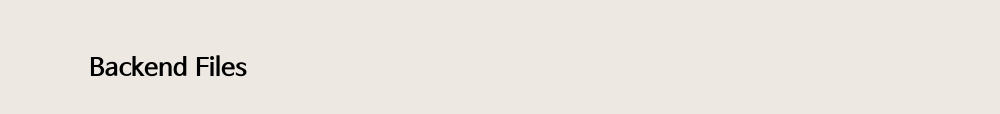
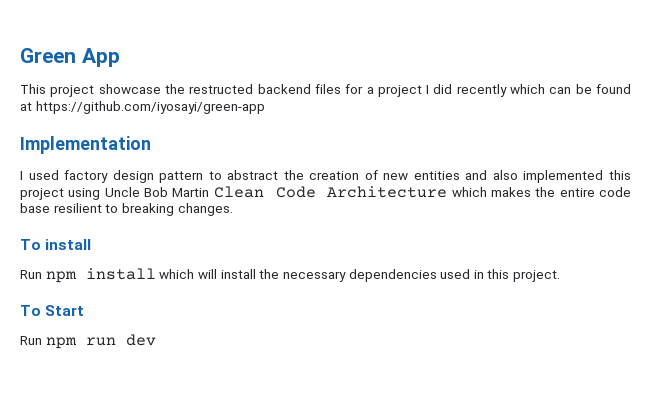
[89,55,247,77] Backend Files -> [20,48,120,67] [20,84,631,97] [20,101,265,114] [20,136,151,154] [20,170,631,183] [20,186,631,200] [20,203,233,216] [20,239,92,250] [20,268,561,283] [20,305,85,316] [20,334,156,349] Green App // This project showcase the restructed backend files for a project I did recently which can be found at https://github.com/iyosayi/green-app // Implementation // I used factory design pattern to abstract the creation of new entities and also implemented this project using Uncle Bob Martin Clean Code Architecture which makes the entire code base resilient to breaking changes. // To install // Run npm install which will install the necessary dependencies used in this project. // To Start // Run npm run dev

